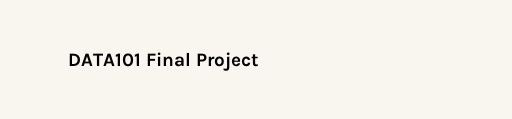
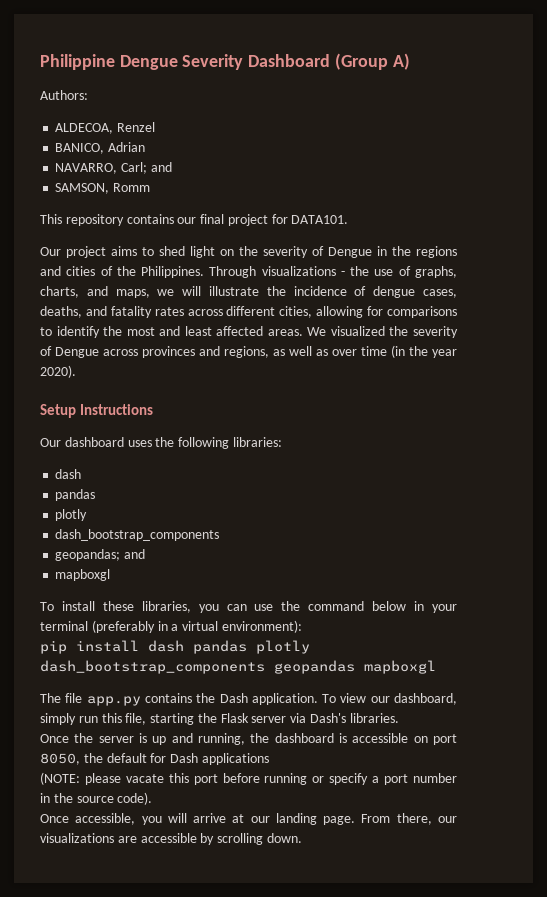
[68,52,260,71] DATA101 Final Project -> [40,53,410,70] [40,90,88,100] [55,122,156,134] [55,142,146,154] [55,162,172,174] [55,183,151,194] [40,214,349,226] [40,246,457,258] [40,266,457,278] [40,286,458,298] [40,306,458,318] [40,326,458,338] [40,345,457,358] [40,365,76,378] [40,404,154,418] [40,437,282,449] [55,469,82,479] [55,489,96,501] [55,509,88,521] [55,529,220,541] [55,549,146,561] [55,569,111,581] [40,601,457,613] [40,620,302,633] [40,640,310,654] [40,660,436,674] [40,693,458,706] [40,713,399,725] [40,733,457,745] [40,753,269,765] [40,772,457,785] [40,792,153,805] [40,813,457,825] [40,833,302,845] Philippine Dengue Severity Dashboard (Group A) // Authors: // ALDECOA, Renzel // BANICO, Adrian // NAVARRO, Carl; and // SAMSON, Romm // This repository contains our final project for DATA101. // Our project aims to shed light on the severity of Dengue in the regions and cities of the Philippines. Through visualizations - the use of graphs, charts, and maps, we will illustrate the incidence of dengue cases, deaths, and fatality rates across different cities, allowing for comparisons to identify the most and least affected areas. We visualized the severity of Dengue across provinces and regions, as well as over time (in the year 2020). // Setup Instructions // Our dashboard uses the following libraries: // dash // pandas // plotly // dash_bootstrap_components // geopandas; and // mapboxgl // To install these libraries, you can use the command below in your terminal (preferably in a virtual environment): // pip install dash pandas plotly dash_bootstrap_components geopandas mapboxgl // The file app.py contains the Dash application. To view our dashboard, simply run this file, starting the Flask server via Dash's libraries. // Once the server is up and running, the dashboard is accessible on port 8050, the default for Dash applications // (NOTE: please vacate this port before running or specify a port number in the source code). // Once accessible, you will arrive at our landing page. From there, our visualizations are accessible by scrolling down.

